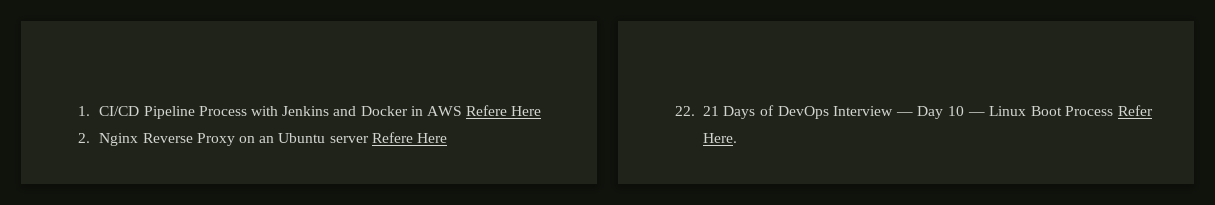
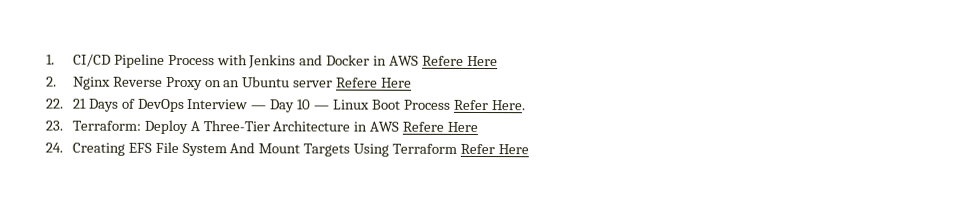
(737, 138) none -> [45,119,479,135] [45,141,529,157] // 23. Terraform: Deploy A Three-Tier Architecture in AWS Refere Here // 24. Creating EFS File System And Mount Targets Using Terraform Refer Here

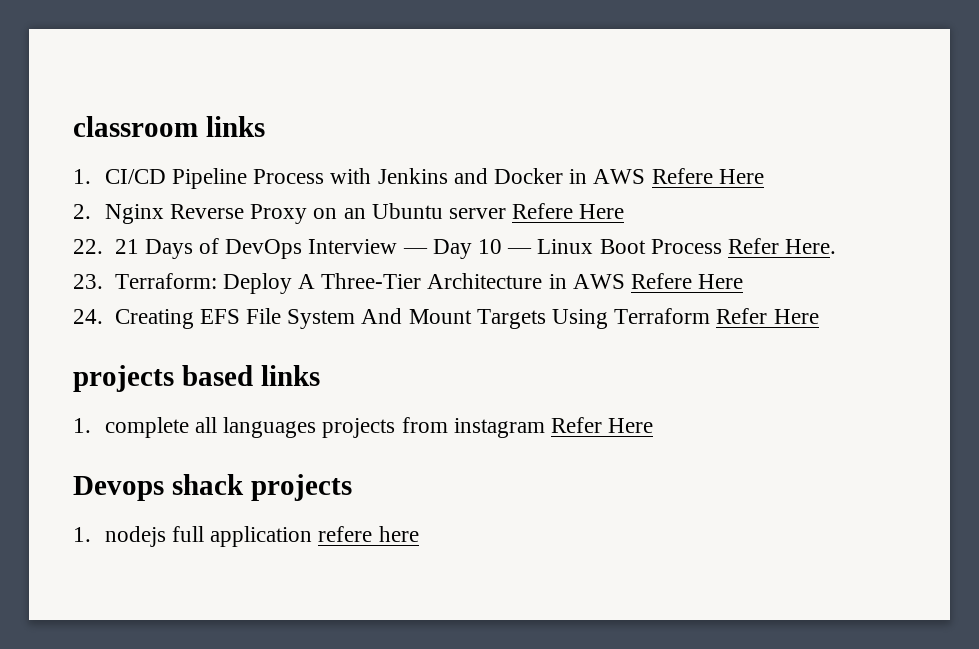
(46, 59) none -> [73,116,265,137] classroom links //
(529, 149) none -> [73,365,320,392] [73,417,654,438] [73,474,352,501] [73,526,419,547] // projects based links // 1. complete all languages projects from instagram Refer Here // Devops shack projects // 1. nodejs full application refere here

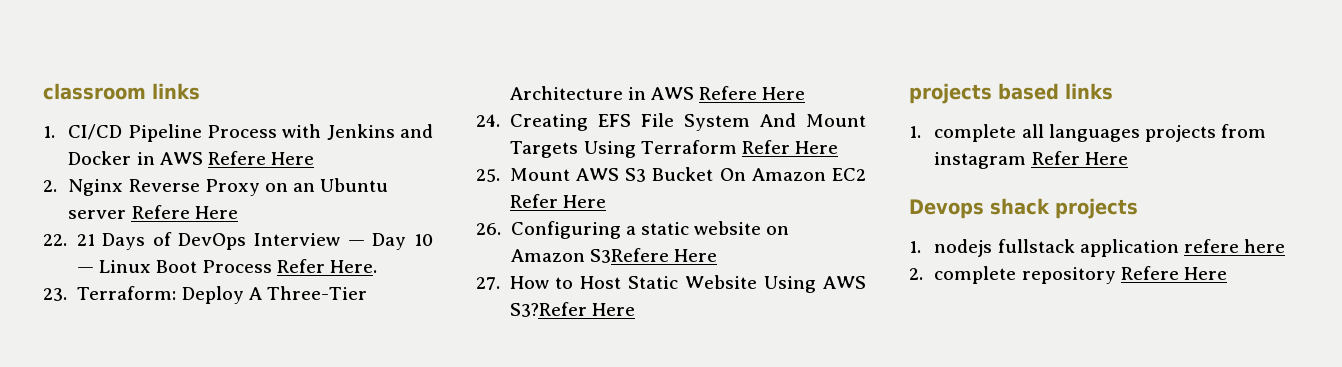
(819, 316) none -> [476,167,866,182] [509,194,606,208] [476,221,790,239] [510,248,717,263] [476,275,866,293] [509,302,635,317] // 25. Mount AWS S3 Bucket On Amazon EC2 Refer Here // 26. Configuring a static website on Amazon S3Refere Here // 27. How to Host Static Website Using AWS S3?Refer Here
[171,526,204,542] full -> [997,239,1075,253] fullstack
(419, 534) none -> [909,266,1227,284] // 2. complete repository Refere Here

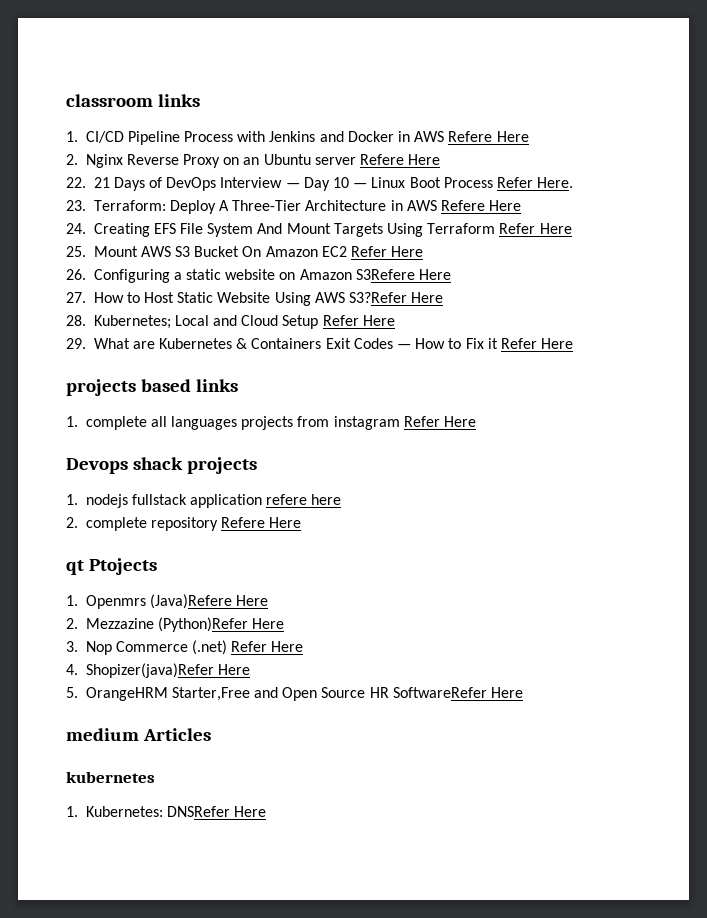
(635, 309) none -> [66,315,395,329] [66,338,574,349] // 28. Kubernetes; Local and Cloud Setup Refer Here // 29. What are Kubernetes & Containers Exit Codes — How to Fix it Refer Here
(1227, 273) none -> [66,558,157,575] [66,594,269,609] [66,617,285,632] [66,640,304,655] [66,663,250,678] [66,687,524,701] [66,728,211,741] [66,771,155,783] [66,806,267,817] // qt Ptojects // 1. Openmrs (Java)Refere Here // 2. Mezzazine (Python)Refer Here // 3. Nop Commerce (.net) Refer Here // 4. Shopizer(java)Refer Here // 5. OrangeHRM Starter,Free and Open Source HR SoftwareRefer Here // medium Articles // kubernetes // 1. Kubernetes: DNSRefer Here

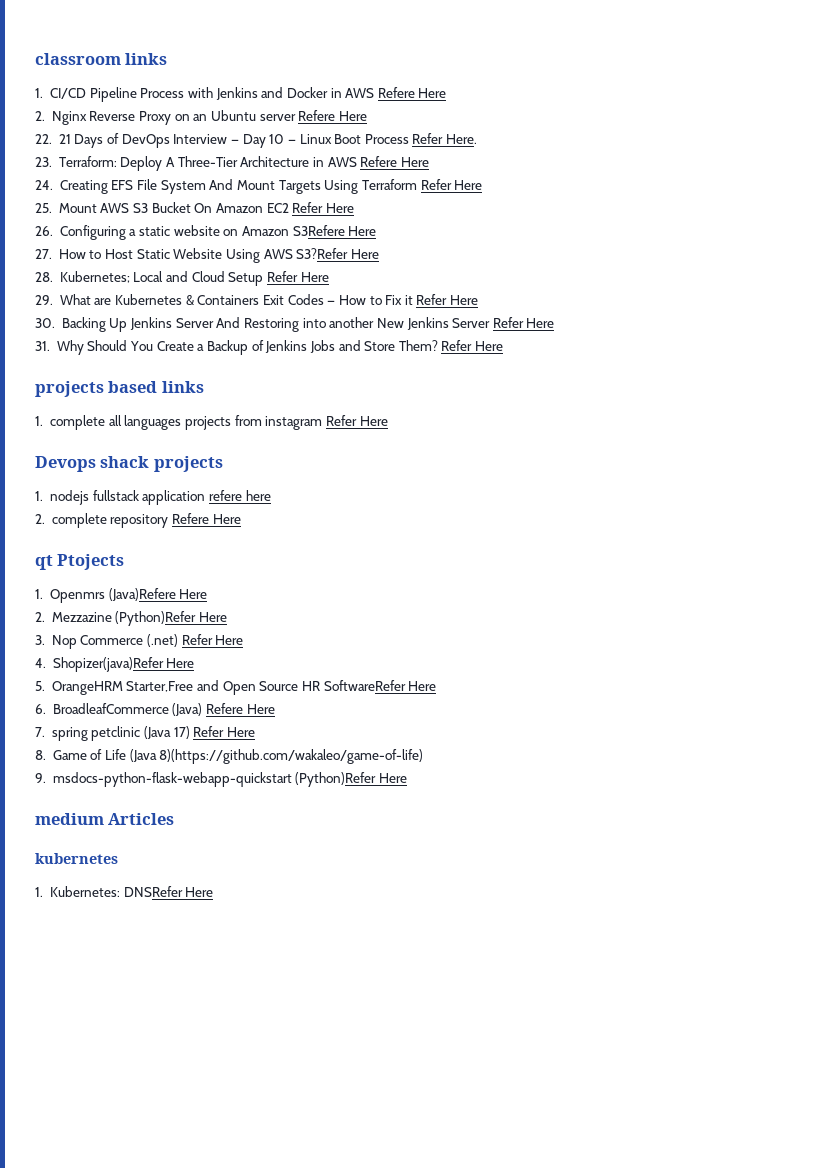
(574, 343) none -> [35,317,555,332] [35,340,504,355] // 30. Backing Up Jenkins Server And Restoring into another New Jenkins Server Refer Here // 31. Why Should You Create a Backup of Jenkins Jobs and Store Them? Refer Here
(524, 692) none -> [35,703,275,716] [35,726,255,741] [35,749,424,764] [35,772,408,787] // 6. BroadleafCommerce (Java) Refere Here // 7. spring petclinic (Java 17) Refer Here // 8. Game of Life (Java 8)(https://github.com/wakaleo/game-of-life) // 9. msdocs-python-flask-webapp-quickstart (Python)Refer Here

